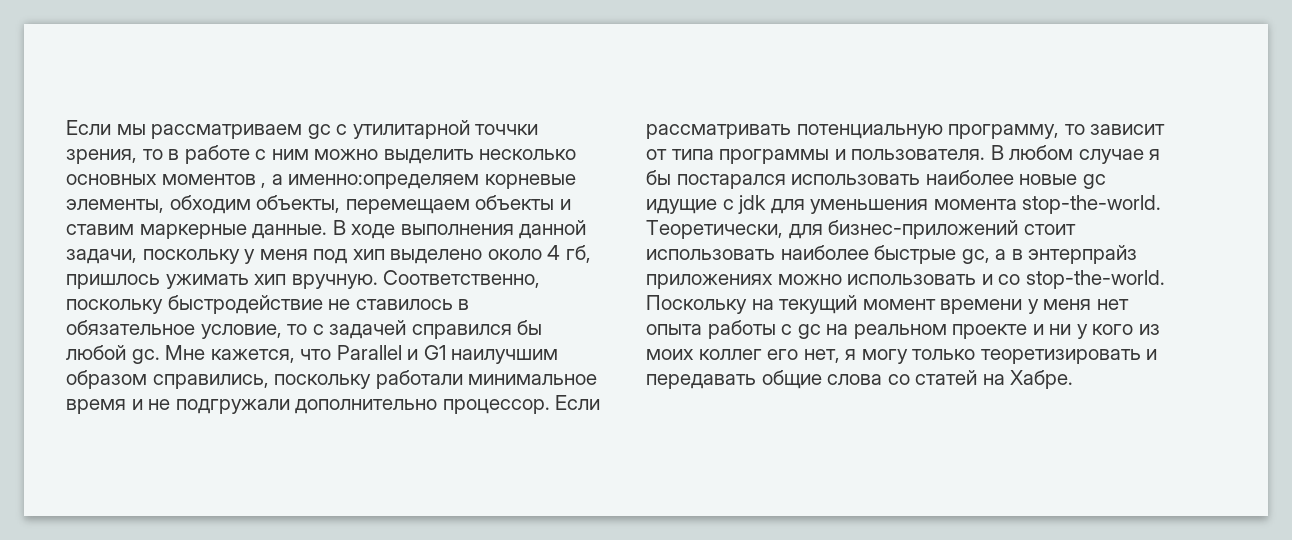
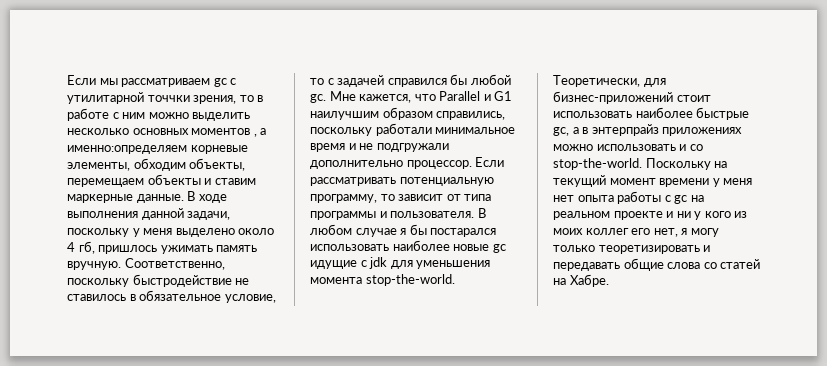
[313,249,385,264] под хип -> (173, 231) none
[254,274,287,285] хип -> [216,245,258,252] память

